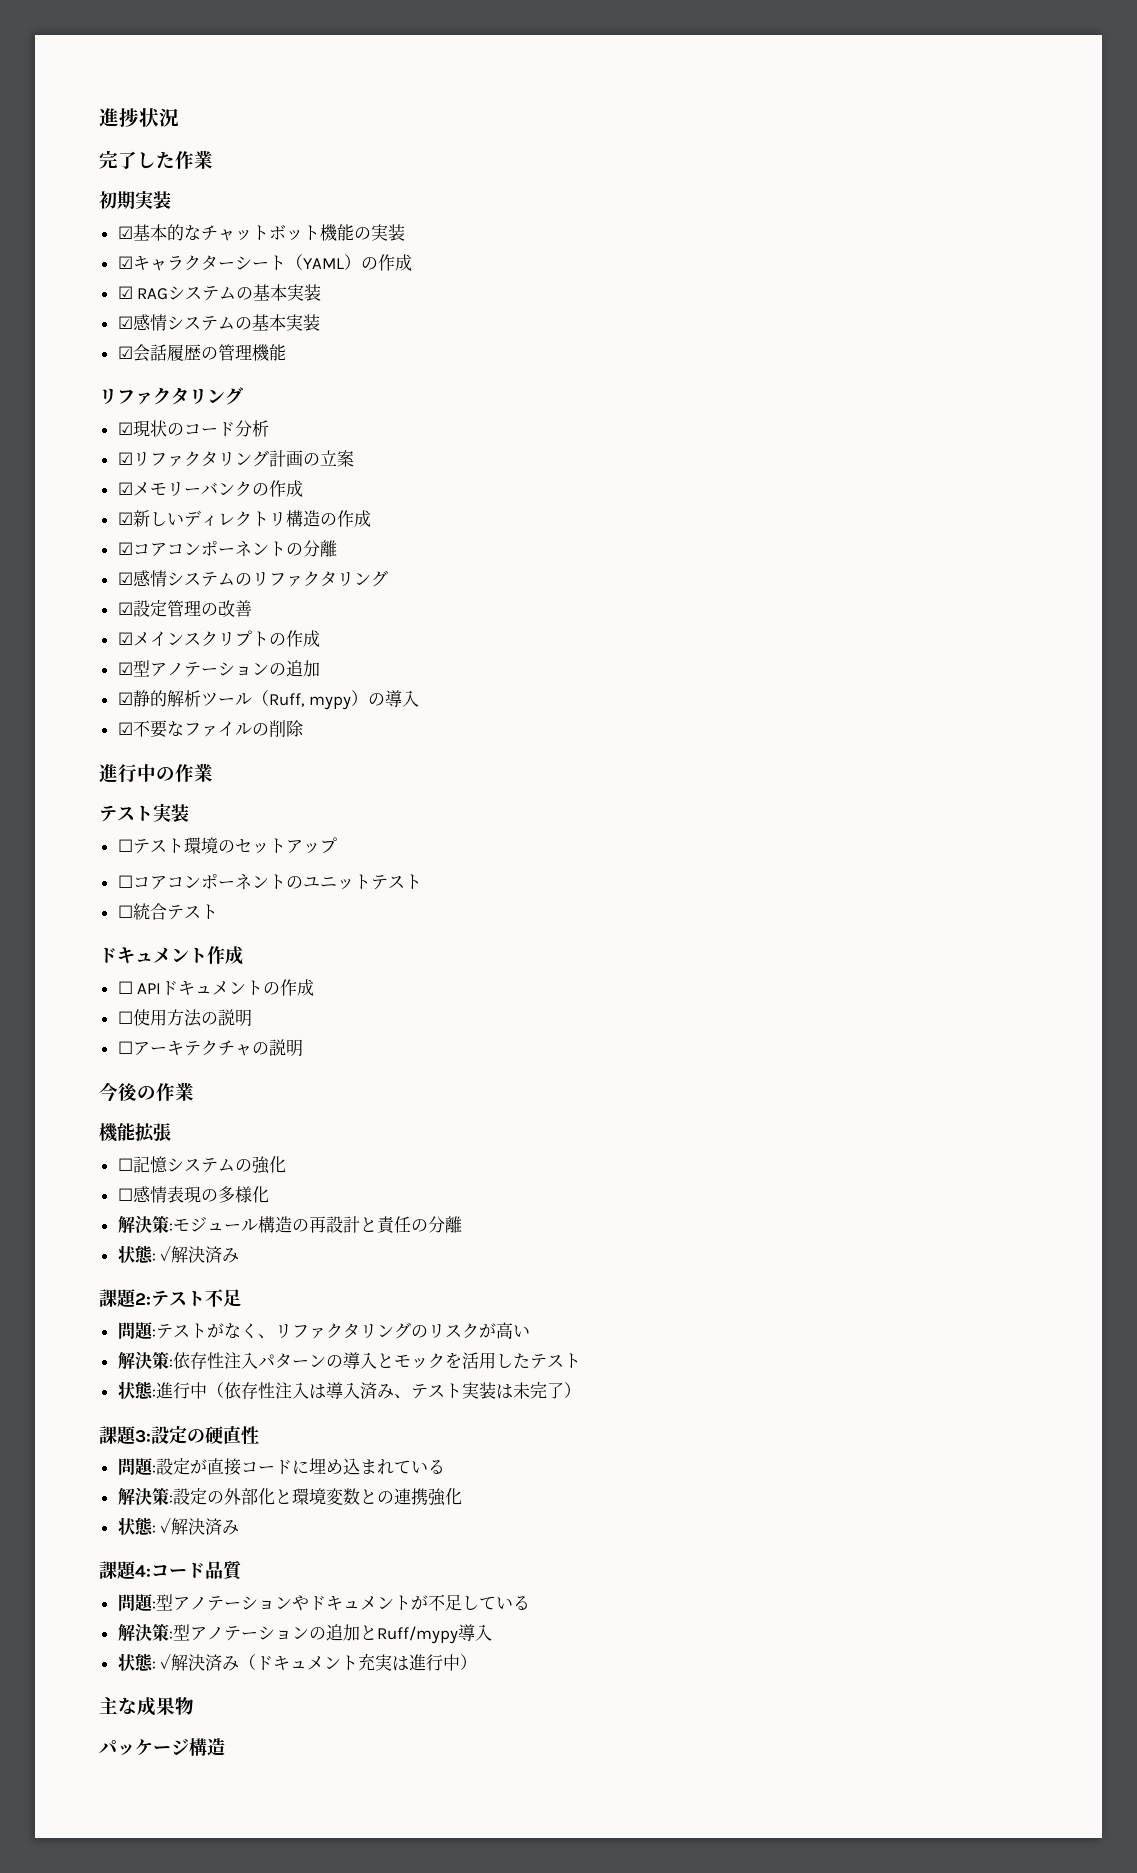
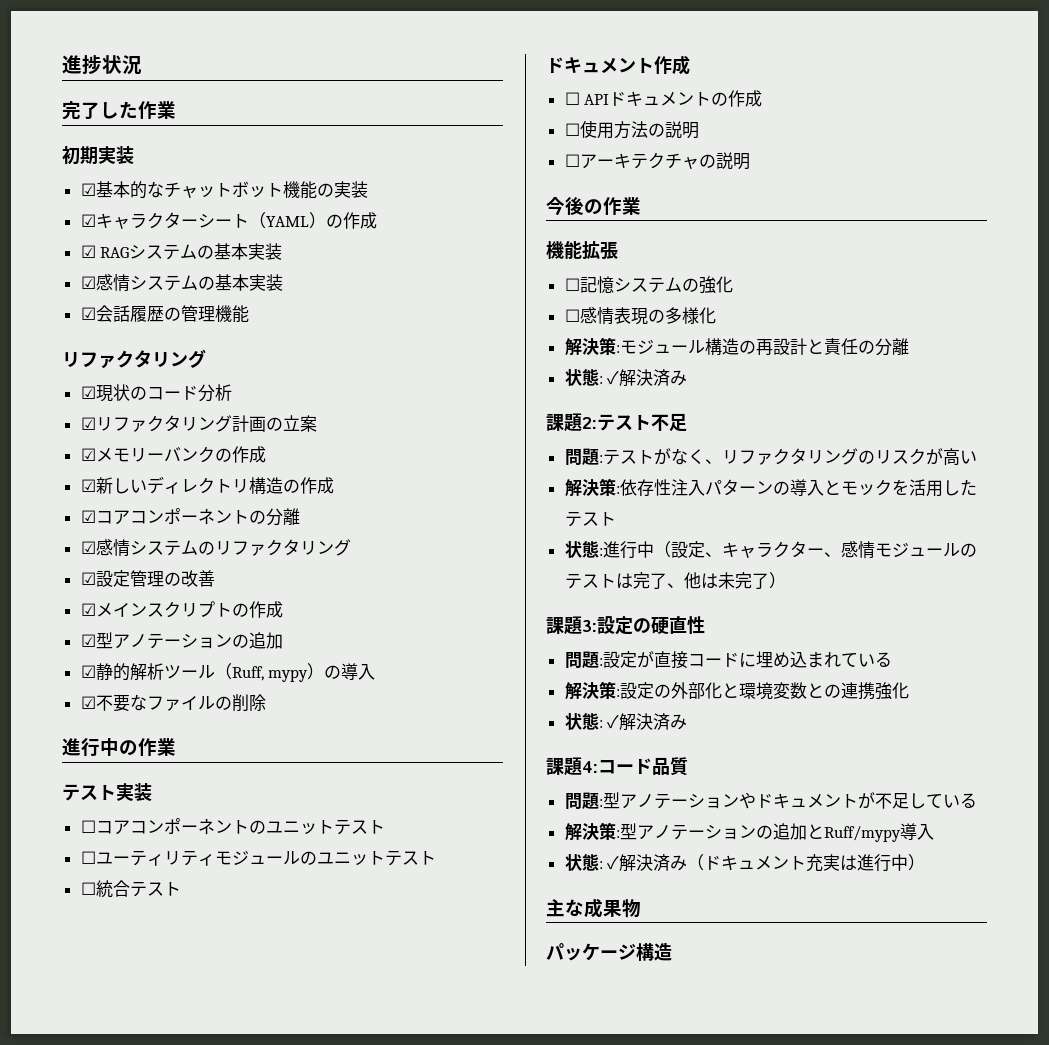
[117,837,337,854] // ☐テスト環境のセットアップ -> (152, 792) none
(422, 882) none -> [80,850,436,866] // ☐ユーティリティモジュールのユニットテスト
[223,1382,496,1399] 依存性注入は導入済み、テスト実装 -> [670,541,977,559] [564,572,701,589] 設定、キャラクター、感情モジュールのテストは完了、他

